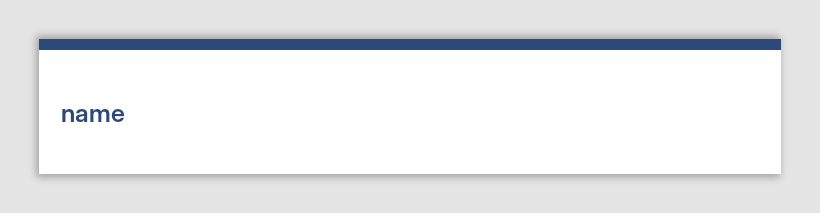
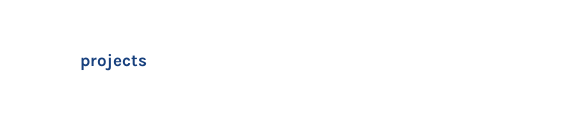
[61,109,125,122] name -> [80,53,147,71] projects

